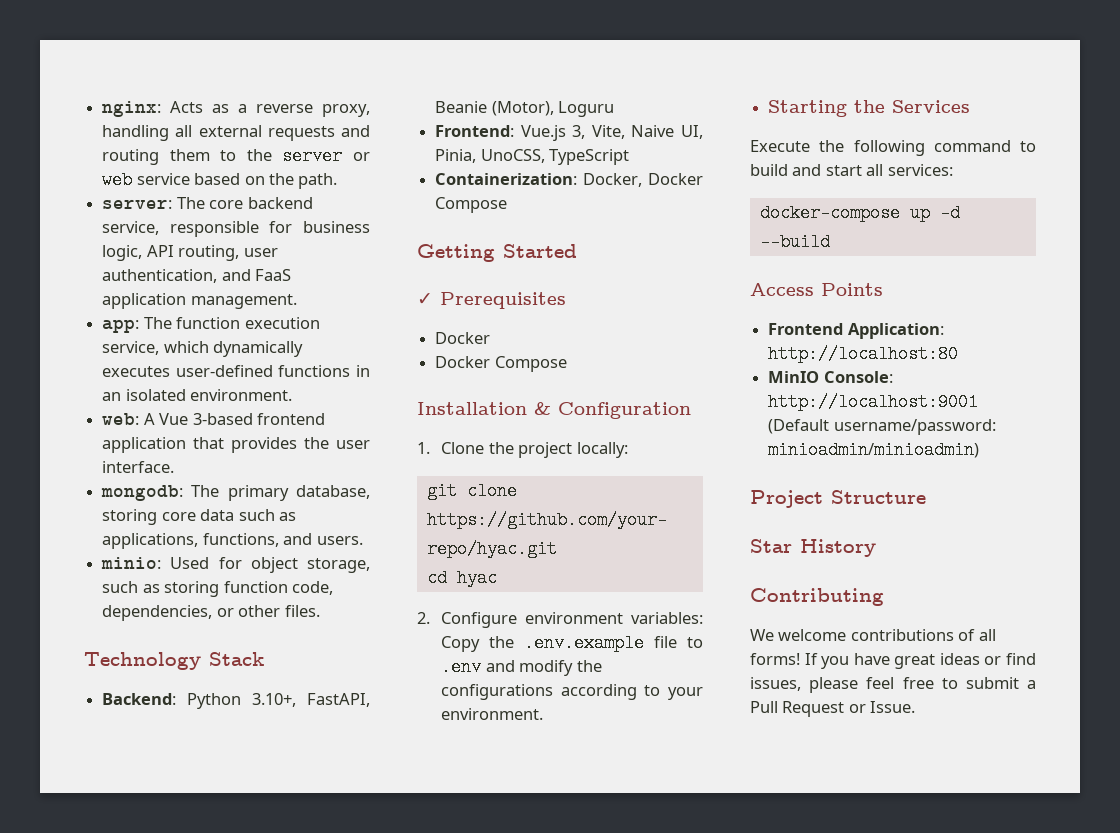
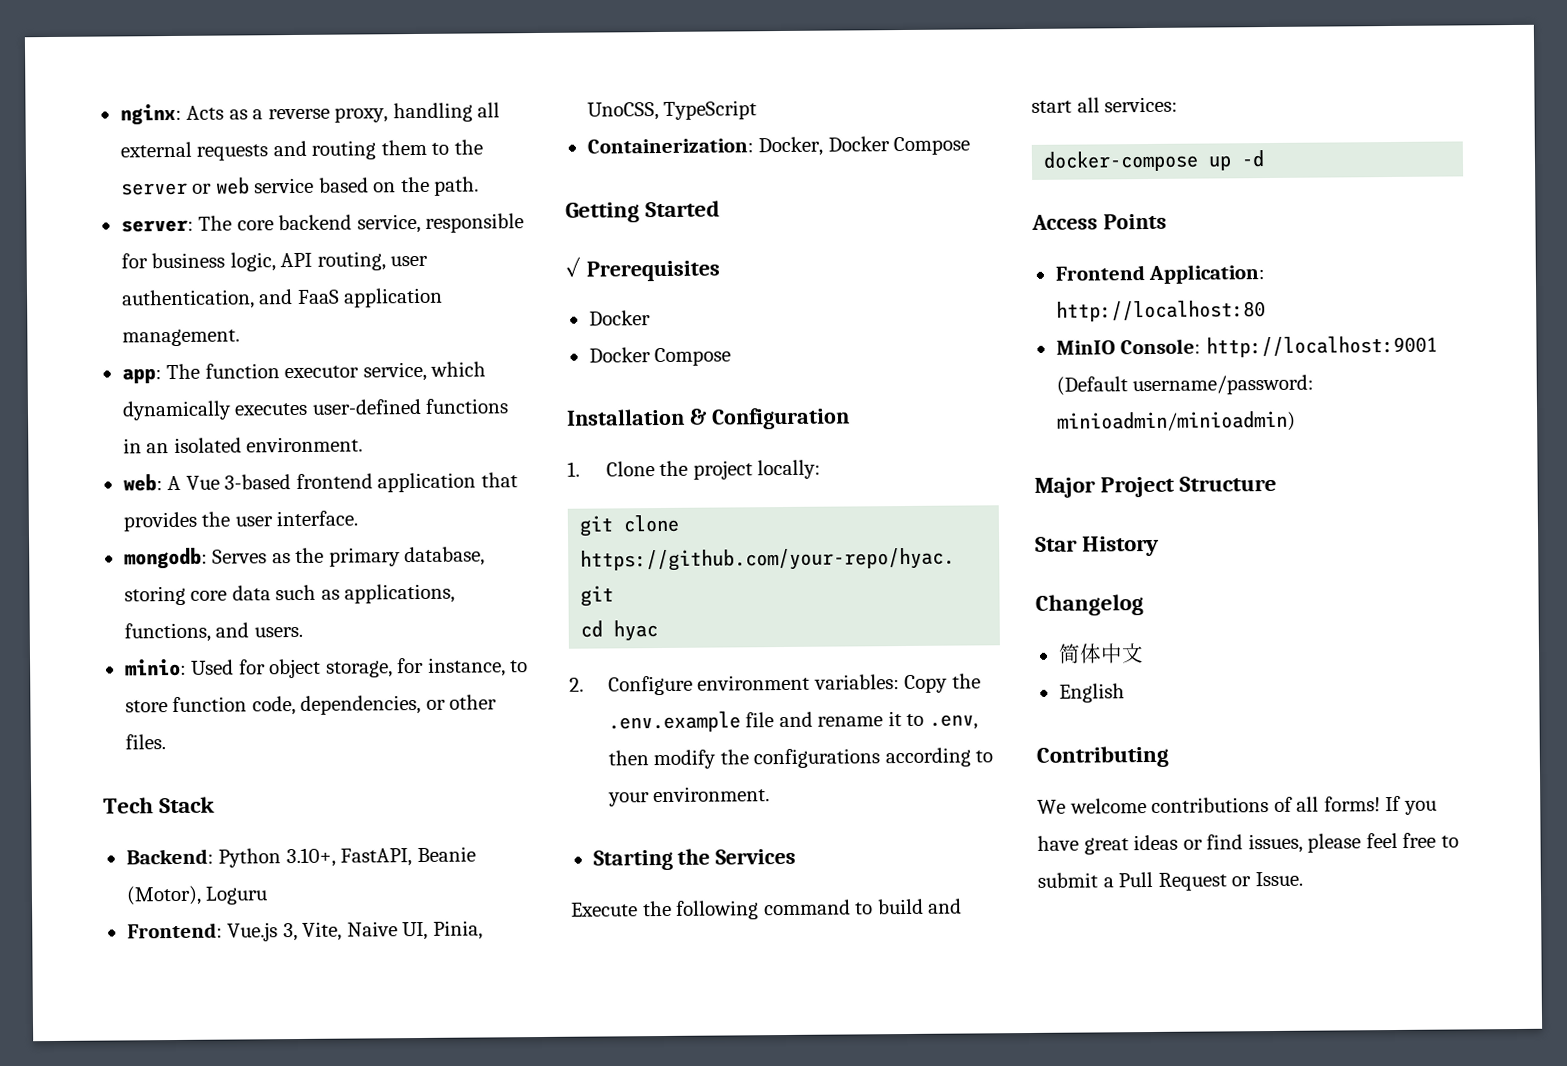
[244,317,320,329] execution -> [284,365,360,379] executor
[191,485,220,497] The -> [212,547,325,564] Serves as the
[102,581,220,597] such as storing -> [397,657,529,677] [124,700,168,713] for instance, to store
[84,652,201,670] Technology -> [103,797,154,814] Tech
[687,637,703,648] [441,658,515,676] to .env and -> [778,711,978,730] [607,750,649,766] and rename it to .env, then
[759,233,830,251] --build -> (1266, 159) none
(980, 450) none -> [1034,477,1096,498] Major
(876, 548) none -> [1035,594,1144,616] [1057,643,1144,664] [1058,683,1125,703] // Changelog // 简体中文 // English

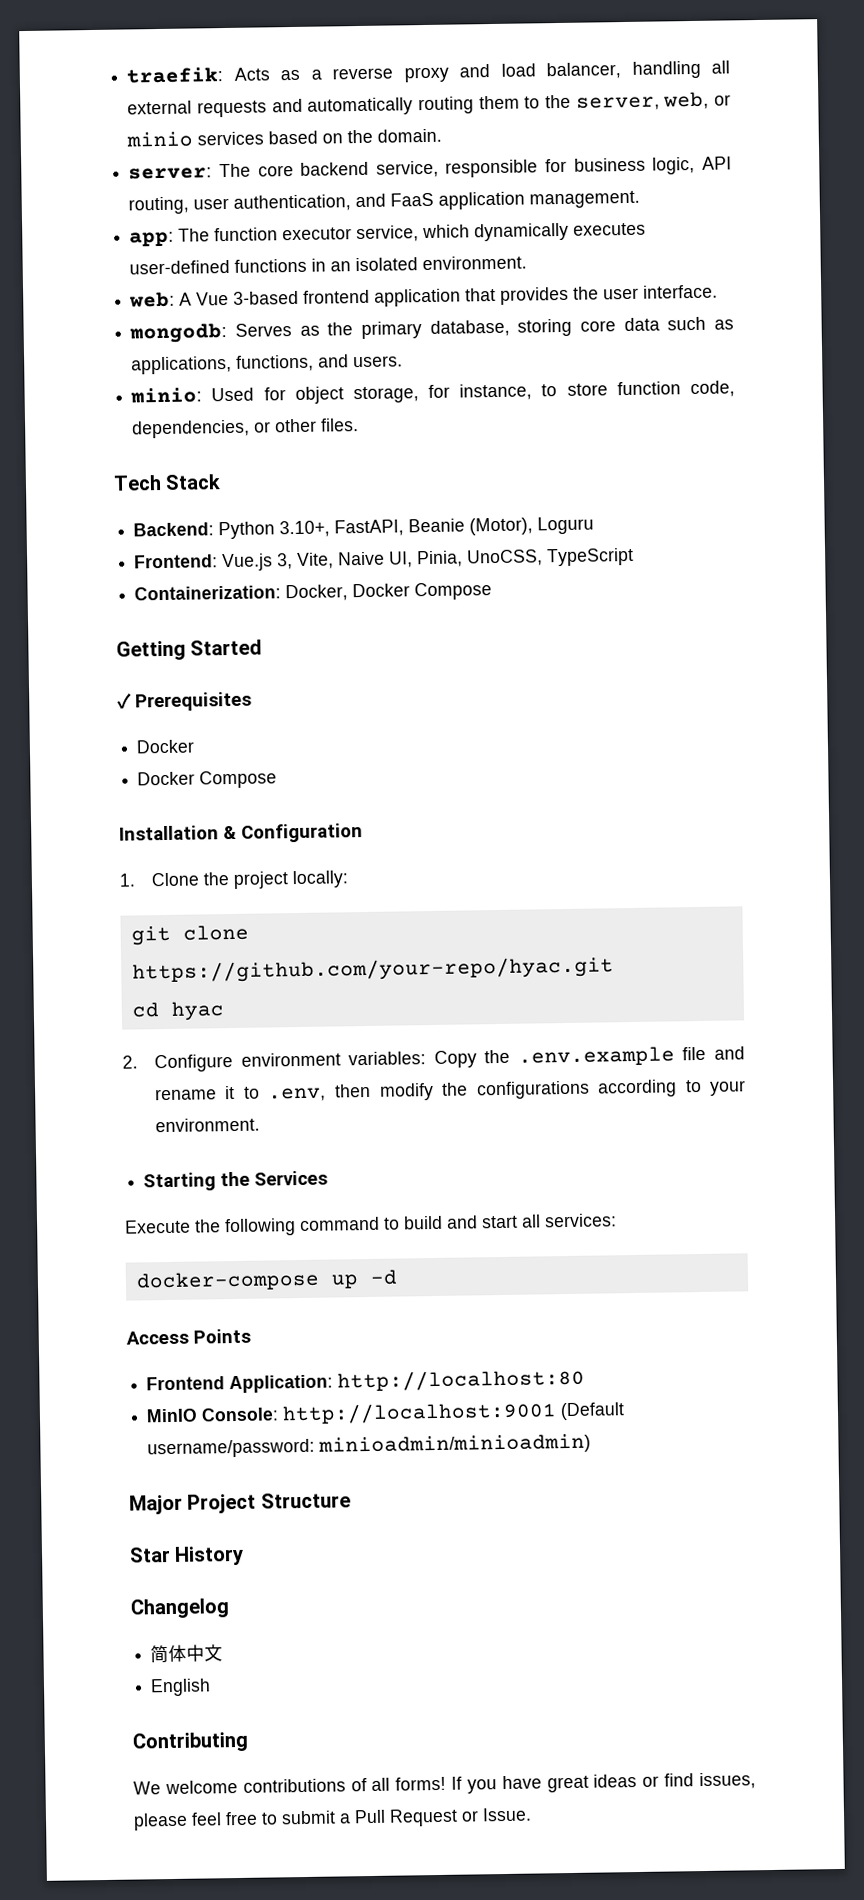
[119,103,182,126] nginx: -> [126,67,224,84] traefik:
[334,107,389,123] proxy, -> [403,62,622,83] proxy and load balancer,
(307, 148) none -> [307,97,414,116] automatically
[120,177,315,196] server or web service -> [575,91,731,111] [126,131,265,148] server, web, or minio services
[434,176,480,196] path. -> [377,128,443,143] domain.

